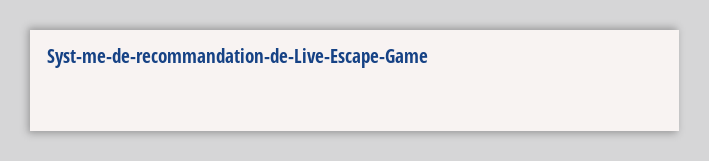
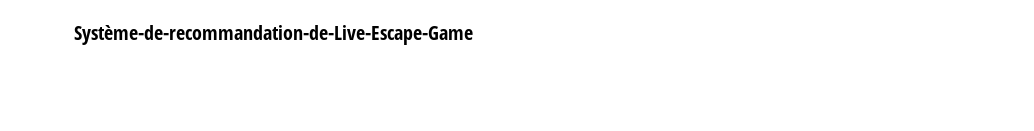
[47,48,428,68] Syst-me-de-recommandation-de-Live-Escape-Game -> [74,25,473,45] Système-de-recommandation-de-Live-Escape-Game

